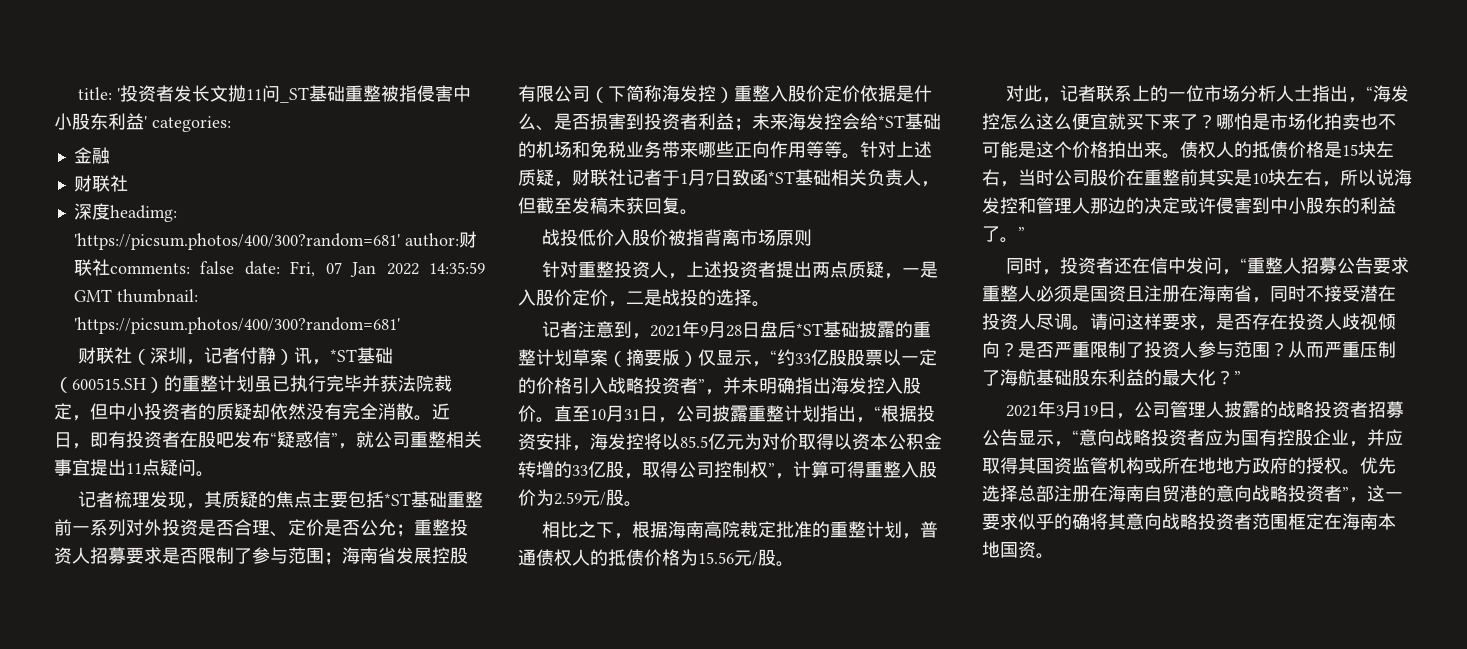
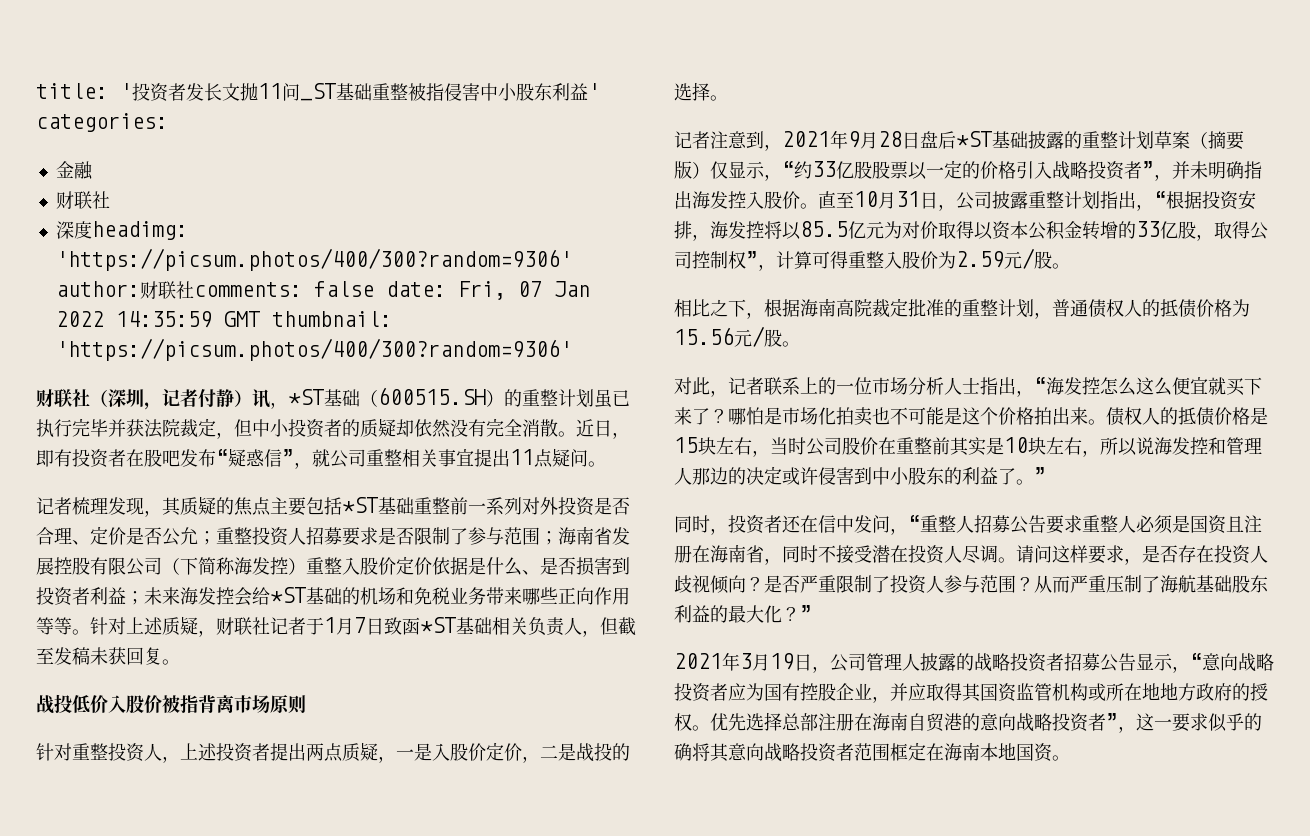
[73,233,400,250] 'https://picsum.photos/400/300?random=681' -> [55,248,572,271] 'https://picsum.photos/400/300?random=9306'
[73,317,400,334] 'https://picsum.photos/400/300?random=681' -> [55,338,572,361] 'https://picsum.photos/400/300?random=9306'

